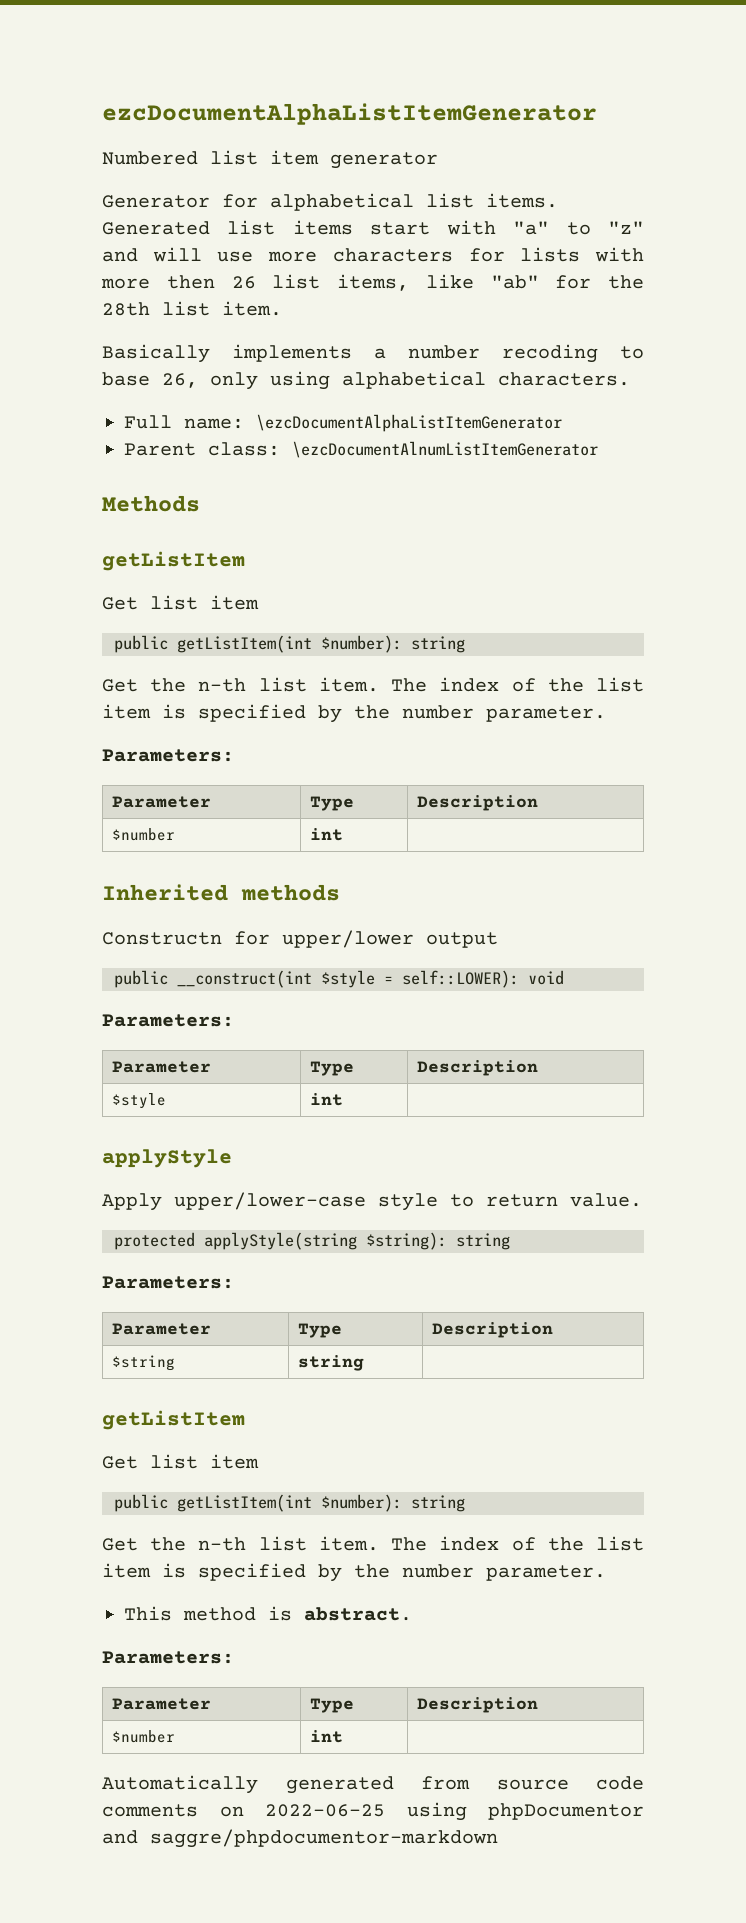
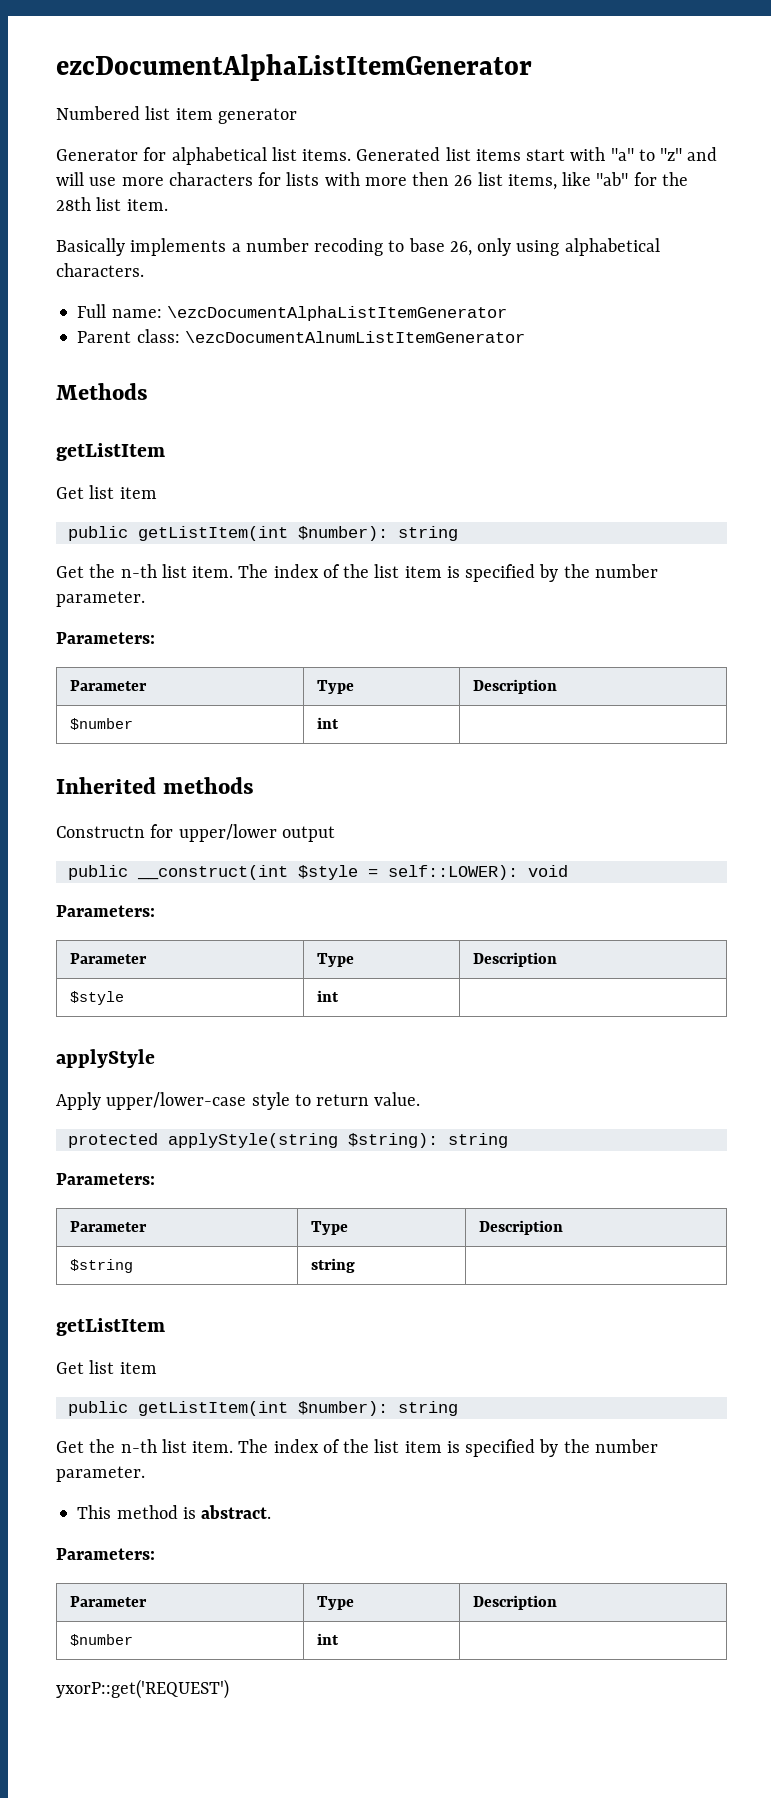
[102,1775,644,1794] [102,1802,644,1821] [102,1829,498,1848] Automatically generated from source code comments on 2022-06-25 using phpDocumentor and saggre/phpdocumentor-markdown -> [56,1679,229,1699] yxorP::get('REQUEST')

